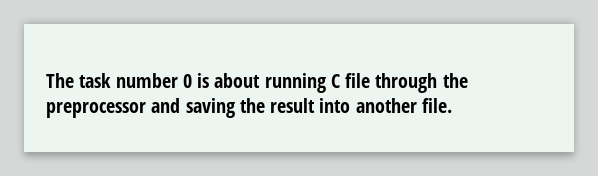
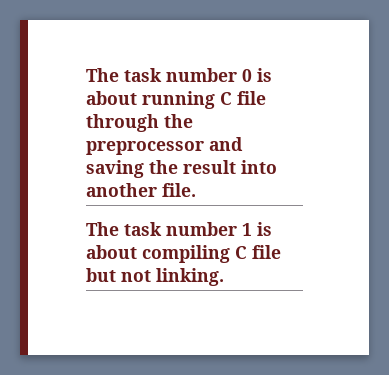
(452, 105) none -> [86,222,272,236] [86,245,281,263] [86,268,224,286] // The task number 1 is about compiling C file but not linking.

